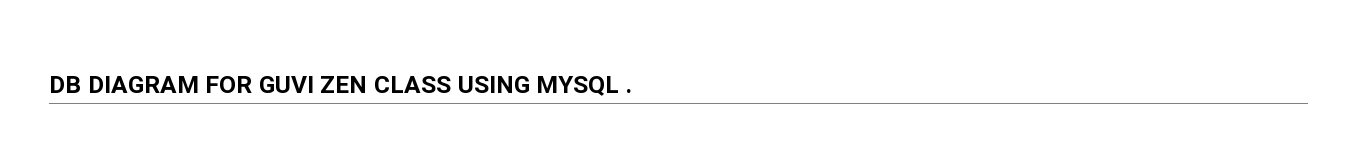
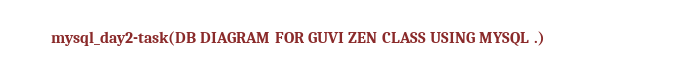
[49,76,81,93] DB -> [51,31,196,46] mysql_day2-task(DB
[625,89,632,93] . -> [533,31,545,46] .)

